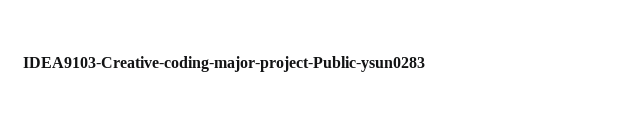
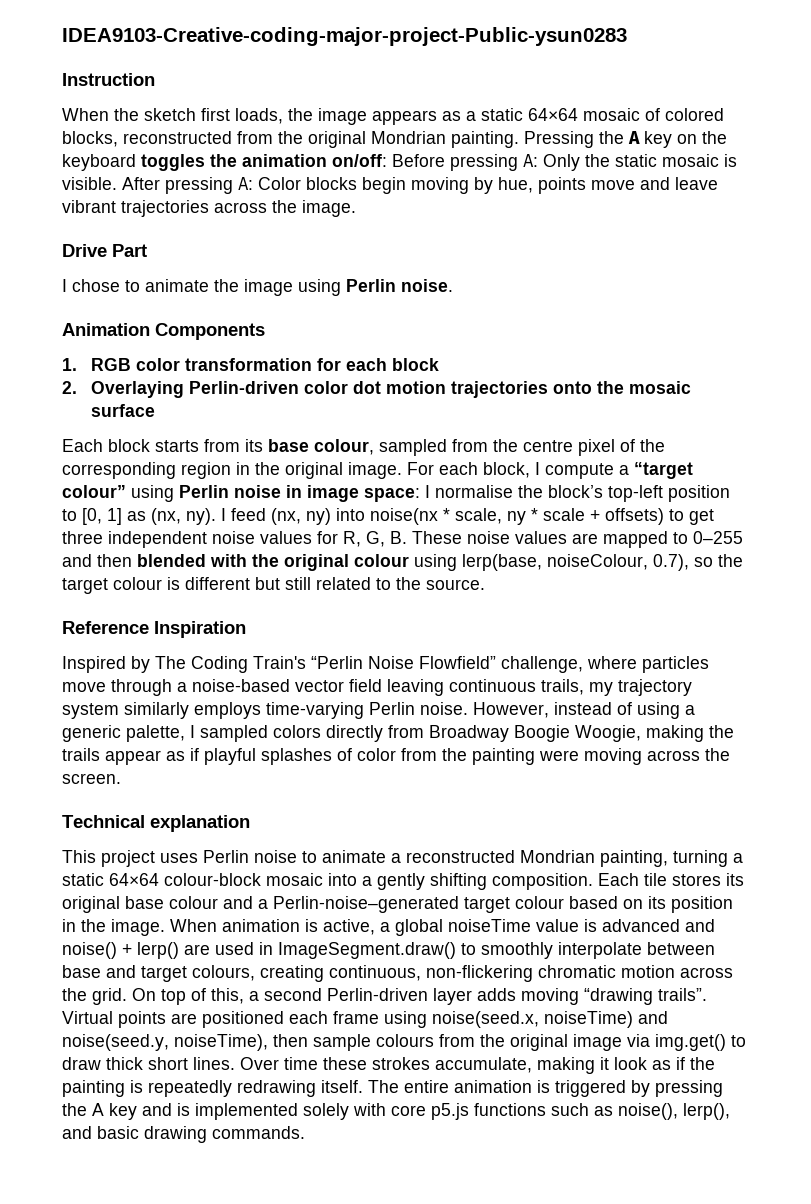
(425, 64) none -> [62,73,155,86] [62,108,724,125] [62,131,727,148] [62,154,737,171] [62,177,718,194] [62,200,356,217] [62,244,147,257] [62,279,453,296] [62,323,265,340] [62,358,440,371] [62,381,692,398] [91,404,156,417] [62,439,665,456] [62,462,693,479] [62,485,730,502] [62,508,714,525] [62,531,743,548] [62,554,743,571] [62,577,485,594] [62,621,246,638] [62,656,709,673] [62,679,692,696] [62,702,695,719] [62,725,734,742] [62,748,730,765] [62,773,121,784] [62,815,250,832] [62,850,743,867] [62,873,744,890] [62,896,733,913] [62,919,715,936] [62,942,715,959] [62,965,733,982] [62,988,707,1005] [62,1011,668,1028] [62,1034,746,1051] [62,1057,715,1074] [62,1080,723,1097] [62,1103,730,1120] [62,1126,305,1143] // Instruction // When the sketch first loads, the image appears as a static 64×64 mosaic of colored blocks, reconstructed from the original Mondrian painting. Pressing the A key on the keyboard toggles the animation on/off: Before pressing A: Only the static mosaic is visible. After pressing A: Color blocks begin moving by hue, points move and leave vibrant trajectories across the image. // Drive Part // I chose to animate the image using Perlin noise. // Animation Components // 1. RGB color transformation for each block // 2. Overlaying Perlin-driven color dot motion trajectories onto the mosaic surface // Each block starts from its base colour, sampled from the centre pixel of the corresponding region in the original image. For each block, I compute a “target colour” using Perlin noise in image space: I normalise the block’s top-left position to [0, 1] as (nx, ny). I feed (nx, ny) into noise(nx * scale, ny * scale + offsets) to get three independent noise values for R, G, B. These noise values are mapped to 0–255 and then blended with the original colour using lerp(base, noiseColour, 0.7), so the target colour is different but still related to the source. // Reference Inspiration // Inspired by The Coding Train's “Perlin Noise Flowfield” challenge, where particles move through a noise-based vector field leaving continuous trails, my trajectory system similarly employs time-varying Perlin noise. However, instead of using a generic palette, I sampled colors directly from Broadway Boogie Woogie, making the trails appear as if playful splashes of color from the painting were moving across the screen. // Technical explanation // This project uses Perlin noise to animate a reconstructed Mondrian painting, turning a static 64×64 colour-block mosaic into a gently shifting composition. Each tile stores its original base colour and a Perlin-noise–generated target colour based on its position in the image. When animation is active, a global noiseTime value is advanced and noise() + lerp() are used in ImageSegment.draw() to smoothly interpolate between base and target colours, creating continuous, non-flickering chromatic motion across the grid. On top of this, a second Perlin-driven layer adds moving “drawing trails”. Virtual points are positioned each frame using noise(seed.x, noiseTime) and noise(seed.y, noiseTime), then sample colours from the original image via img.get() to draw thick short lines. Over time these strokes accumulate, making it look as if the painting is repeatedly redrawing itself. The entire animation is triggered by pressing the A key and is implemented solely with core p5.js functions such as noise(), lerp(), and basic drawing commands.

